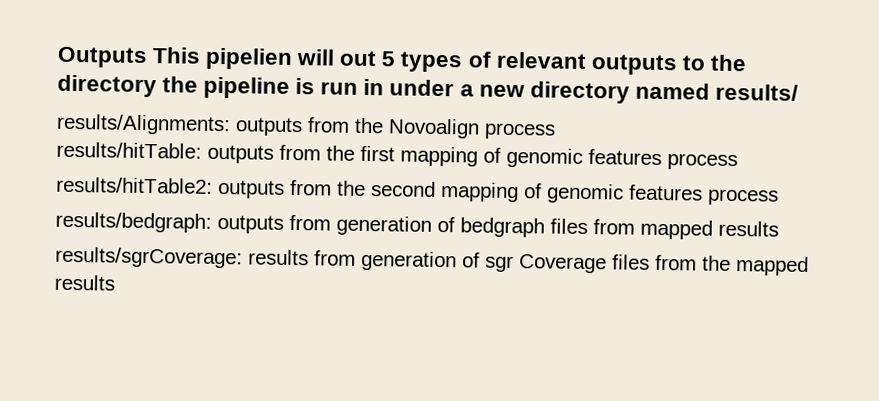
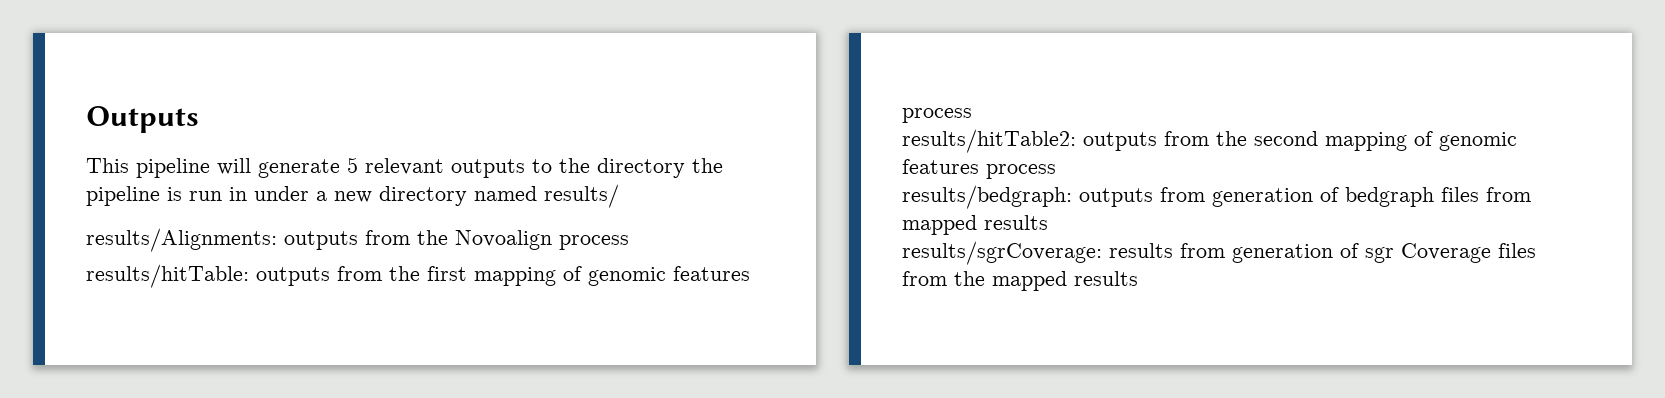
[152,47,492,73] This pipelien will out 5 types of -> [86,157,358,178] // This pipeline will generate 5

